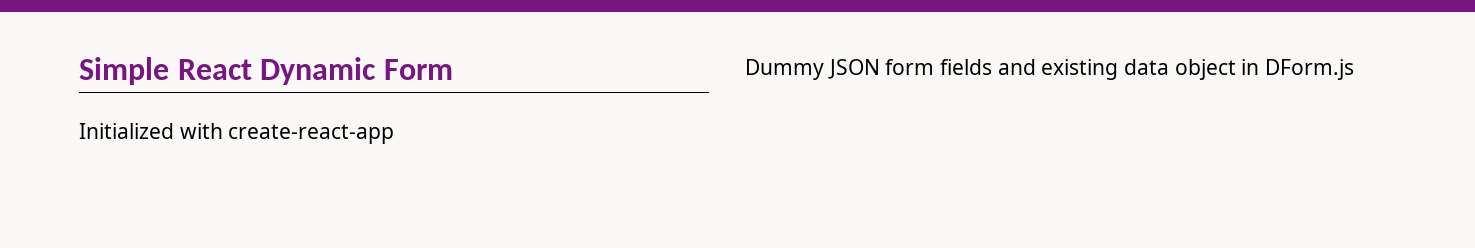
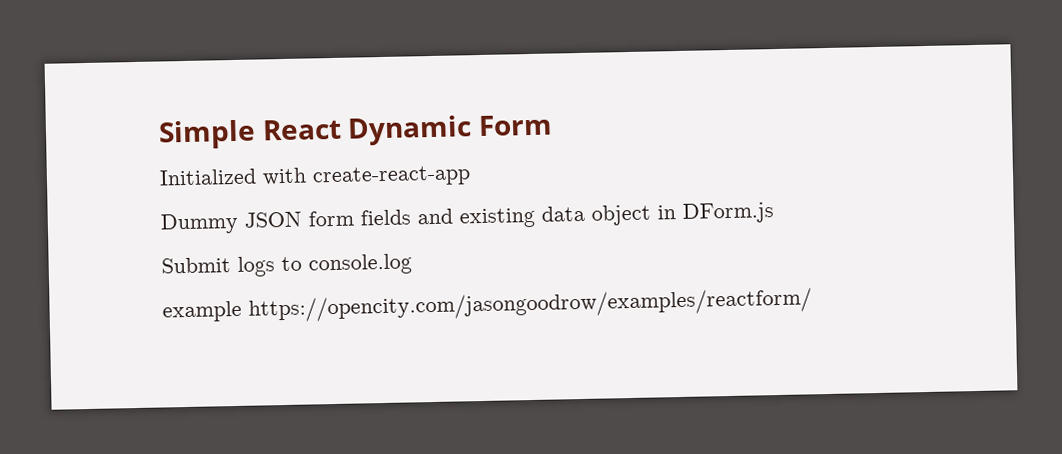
(1355, 69) none -> [161,253,412,277] [162,287,812,323] // Submit logs to console.log // example https://opencity.com/jasongoodrow/examples/reactform/

